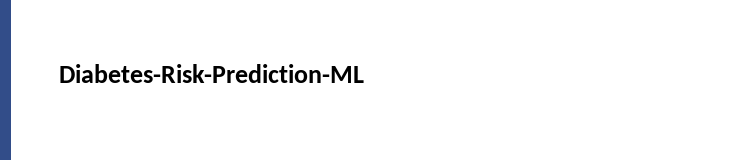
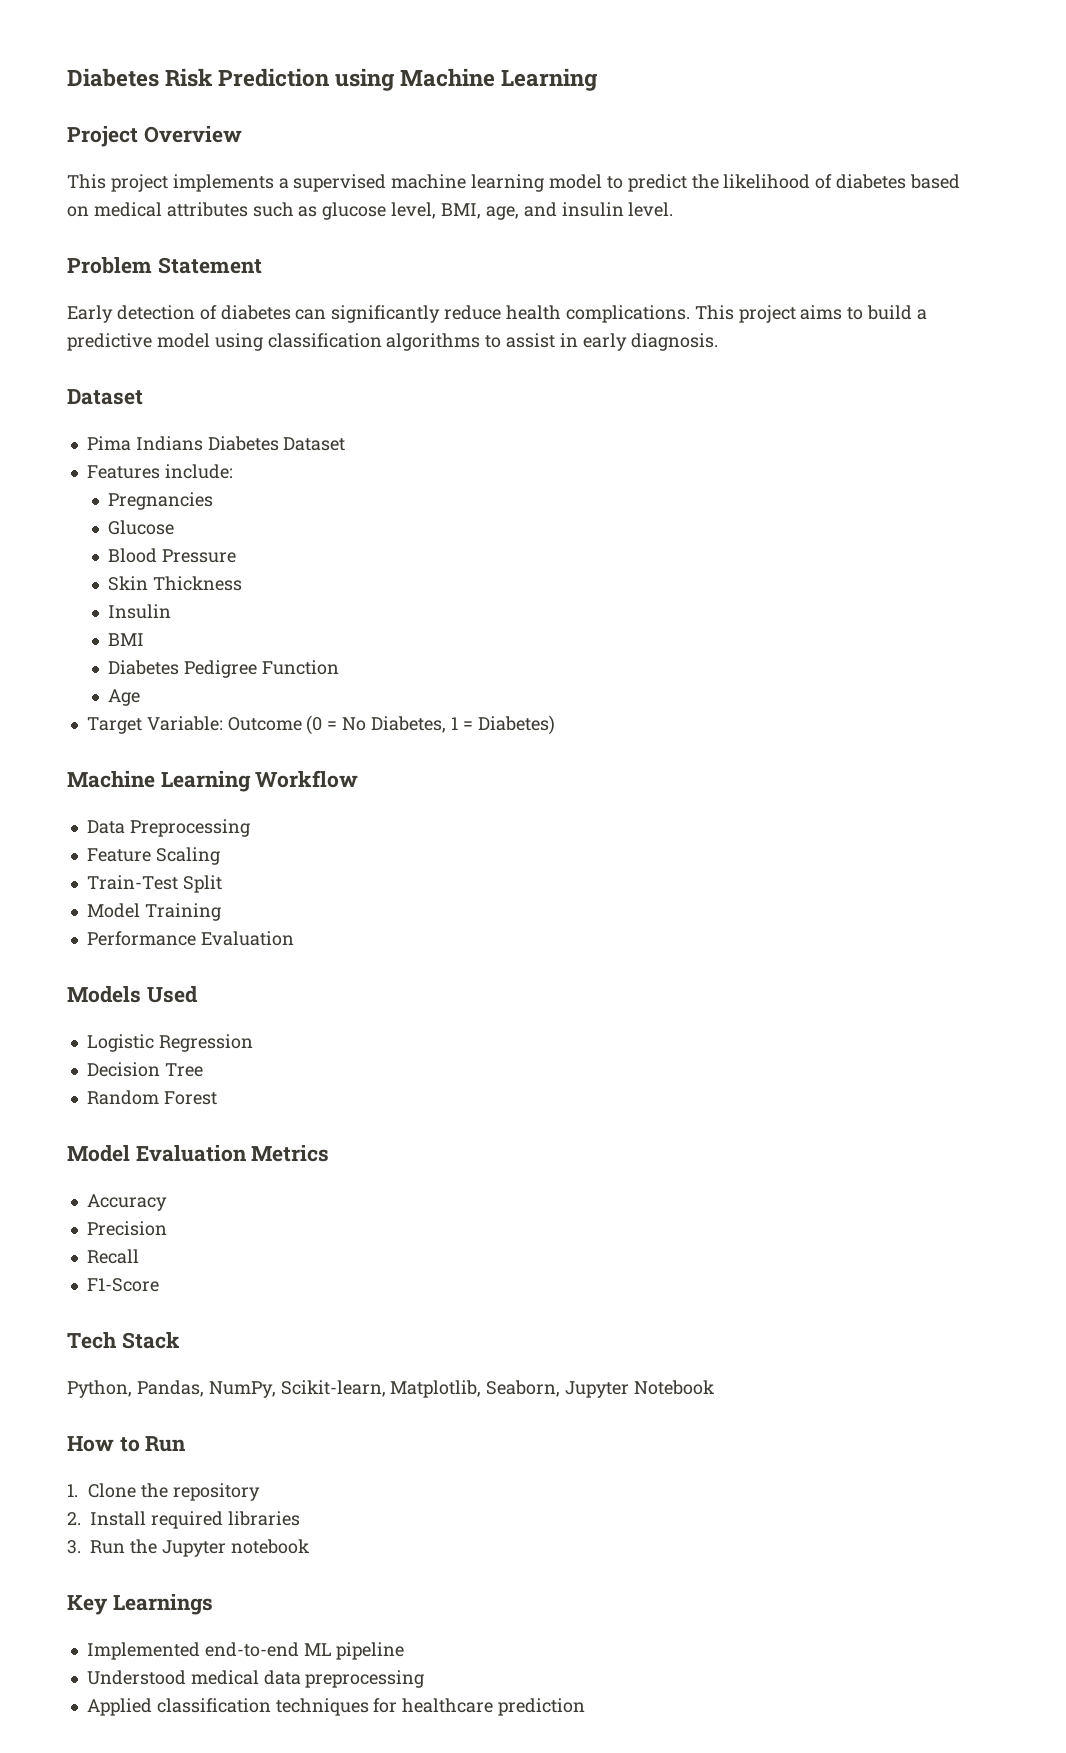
[59,64,364,83] Diabetes-Risk-Prediction-ML -> [67,68,599,91] [67,126,242,147] [67,174,961,192] [67,202,674,220] [67,257,262,274] [67,305,928,323] [67,333,718,351] [67,389,143,405] [86,436,346,451] [86,464,233,479] [107,492,213,510] [107,520,174,535] [107,548,236,563] [107,576,242,591] [107,604,171,619] [107,633,144,646] [107,660,339,678] [107,689,140,706] [86,715,555,735] [67,770,359,792] [86,819,250,837] [86,847,220,865] [86,875,222,893] [86,903,221,921] [86,931,294,946] [67,986,198,1003] [86,1034,253,1052] [86,1062,203,1077] [86,1090,217,1105] [67,1145,330,1162] [86,1194,167,1211] [86,1221,167,1236] [86,1249,139,1264] [86,1278,159,1292] [67,1332,180,1349] [67,1380,715,1398] [67,1436,187,1452] [67,1483,260,1501] [67,1511,300,1529] [67,1539,309,1557] [67,1594,213,1615] [86,1642,405,1660] [86,1670,425,1688] [86,1698,586,1716] Diabetes Risk Prediction using Machine Learning // Project Overview // This project implements a supervised machine learning model to predict the likelihood of diabetes based on medical attributes such as glucose level, BMI, age, and insulin level. // Problem Statement // Early detection of diabetes can significantly reduce health complications. This project aims to build a predictive model using classification algorithms to assist in early diagnosis. // Dataset // Pima Indians Diabetes Dataset // Features include: // Pregnancies // Glucose // Blood Pressure // Skin Thickness // Insulin // BMI // Diabetes Pedigree Function // Age // Target Variable: Outcome (0 = No Diabetes, 1 = Diabetes) // Machine Learning Workflow // Data Preprocessing // Feature Scaling // Train-Test Split // Model Training // Performance Evaluation // Models Used // Logistic Regression // Decision Tree // Random Forest // Model Evaluation Metrics // Accuracy // Precision // Recall // F1-Score // Tech Stack // Python, Pandas, NumPy, Scikit-learn, Matplotlib, Seaborn, Jupyter Notebook // How to Run // 1. Clone the repository // 2. Install required libraries // 3. Run the Jupyter notebook // Key Learnings // Implemented end-to-end ML pipeline // Understood medical data preprocessing // Applied classification techniques for healthcare prediction

